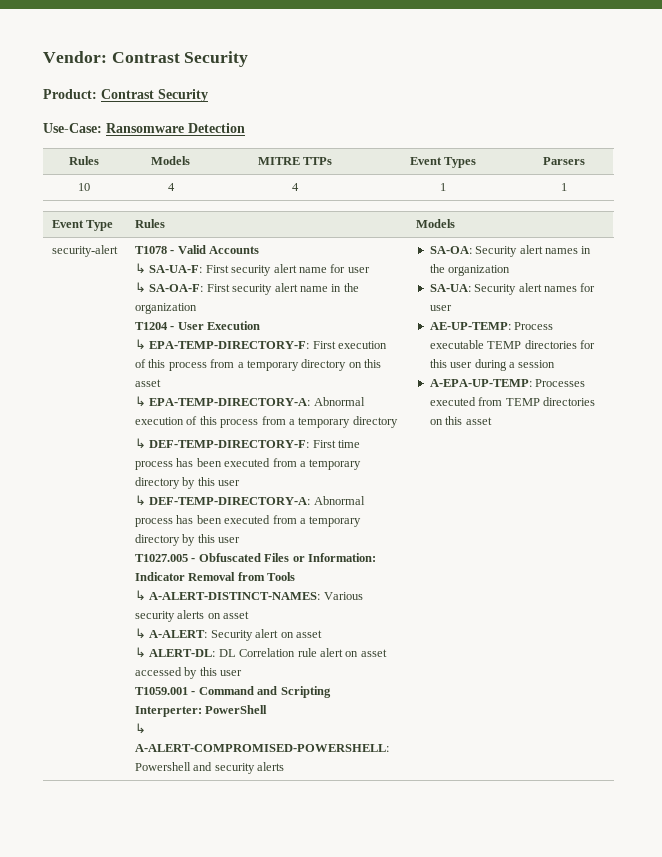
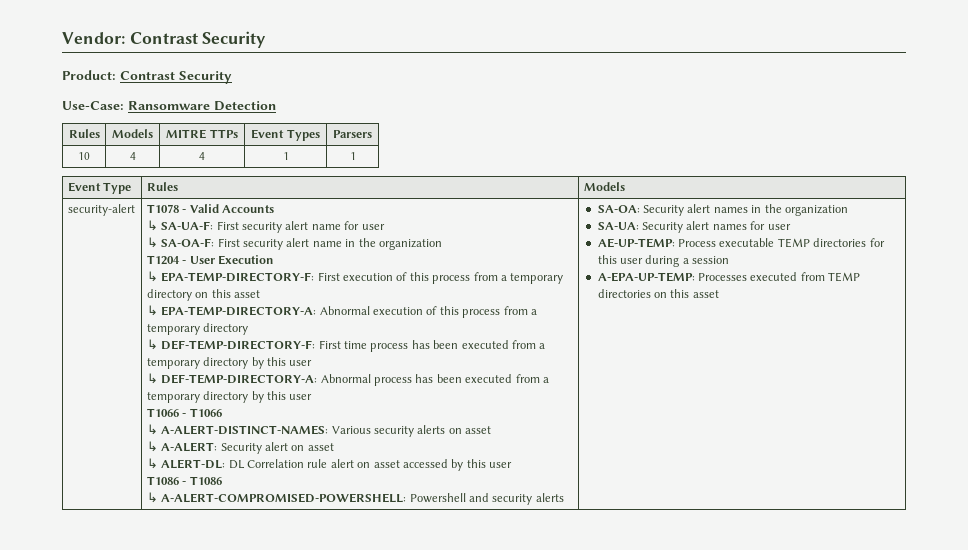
[134,553,376,562] [134,572,296,581] T1027.005 - Obfuscated Files or Information: Indicator Removal from Tools -> [146,408,222,417] T1066 - T1066
[134,686,331,698] [134,705,268,717] T1059.001 - Command and Scripting Interperter: PowerShell -> [146,476,222,485] T1086 - T1086

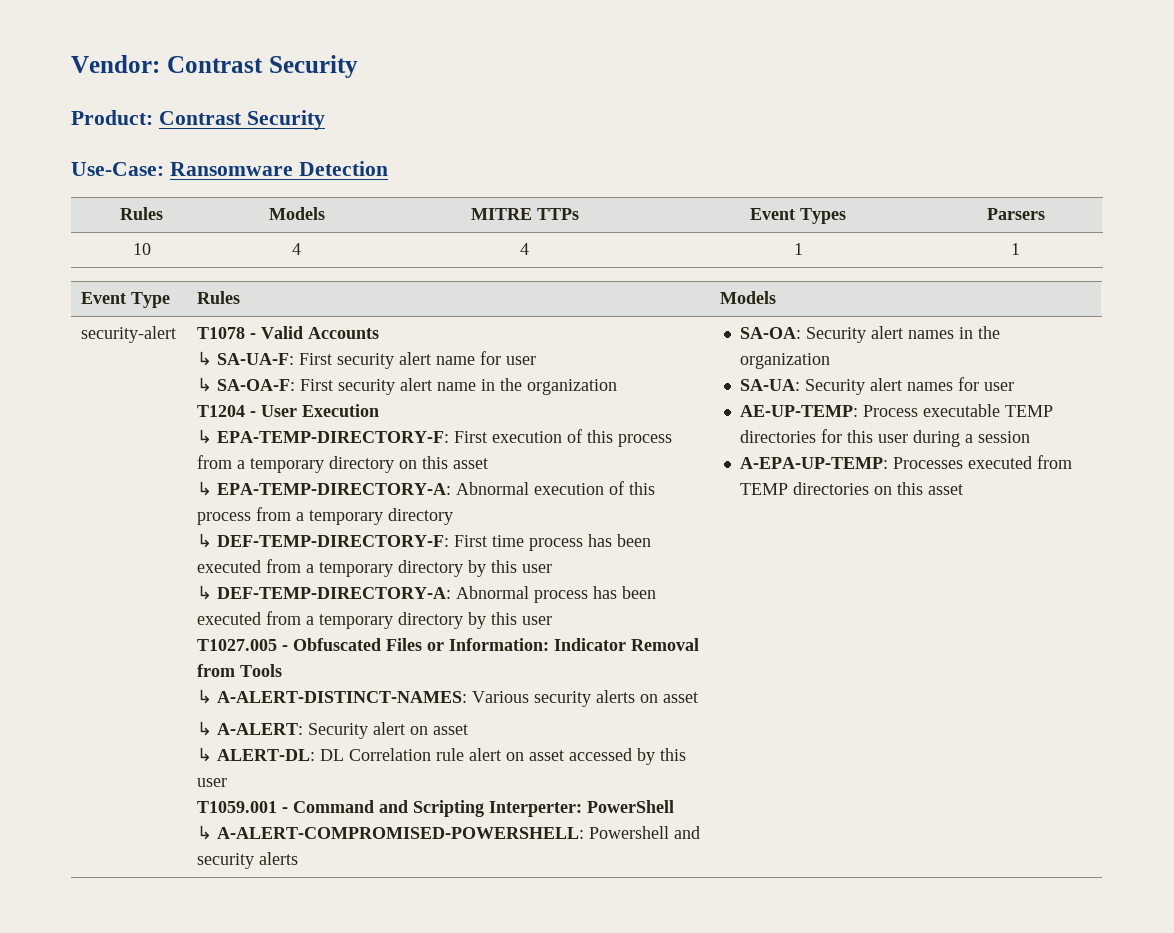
[146,408,222,417] T1066 - T1066 -> [197,638,700,651] [197,664,283,677] T1027.005 - Obfuscated Files or Information: Indicator Removal from Tools
[146,476,222,485] T1086 - T1086 -> [197,800,675,817] T1059.001 - Command and Scripting Interperter: PowerShell

